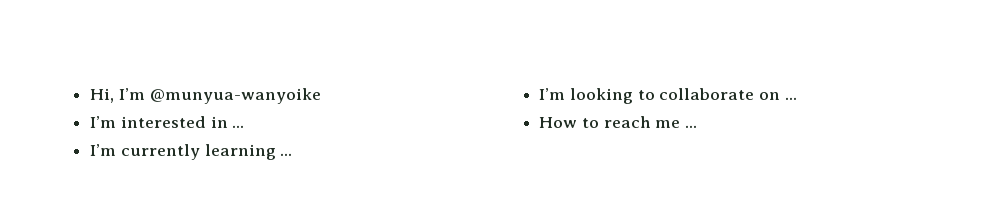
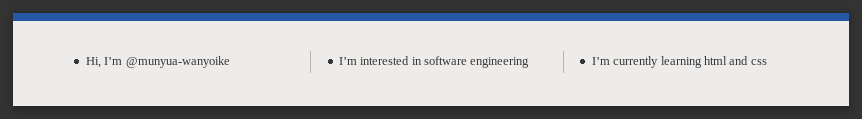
[232,125,245,128] ... -> [423,56,530,68] software engineering
[280,153,293,156] [539,88,797,104] [539,116,698,128] ... // I’m looking to collaborate on ... // How to reach me ... -> [703,56,767,65] html and css

